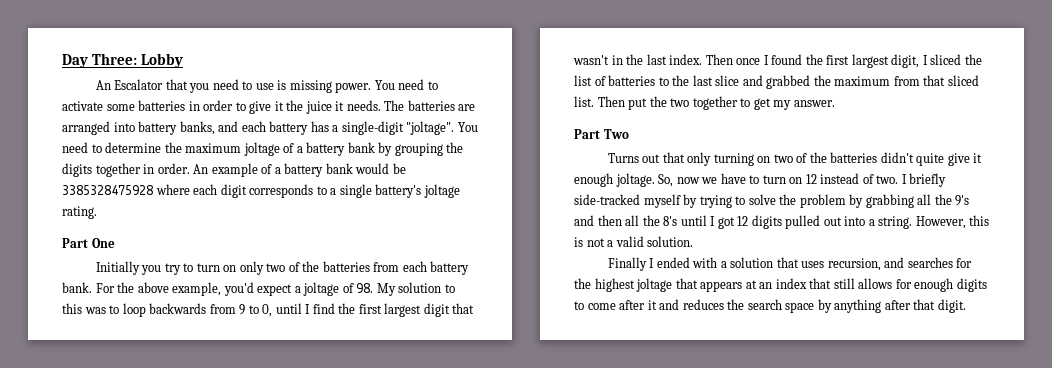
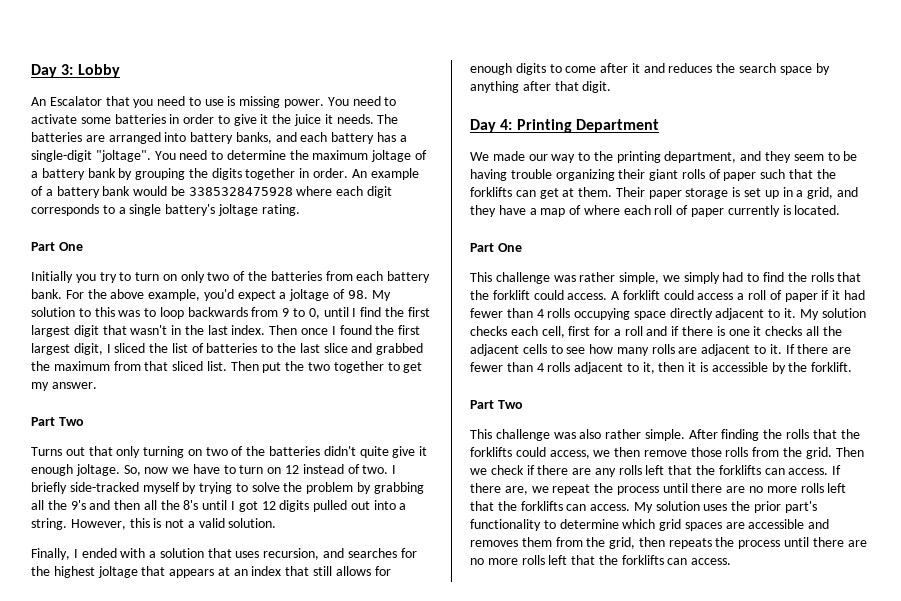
[62,53,138,68] Day Three: -> [31,64,74,78] Day 3:
[607,257,647,271] Finally -> [31,548,70,560] Finally,
(966, 306) none -> [470,119,659,133] [470,151,858,163] [470,169,836,181] [470,187,858,199] [470,205,841,217] [470,243,522,252] [470,272,862,284] [470,290,865,302] [470,308,866,320] [470,326,842,338] [470,344,852,356] [470,362,853,374] [470,400,523,409] [470,429,860,441] [470,447,864,459] [470,465,842,477] [470,483,847,495] [470,501,817,513] [470,519,830,531] [470,537,867,549] [470,555,732,565] // Day 4: Printing Department // We made our way to the printing department, and they seem to be having trouble organizing their giant rolls of paper such that the forklifts can get at them. Their paper storage is set up in a grid, and they have a map of where each roll of paper currently is located. // Part One // This challenge was rather simple, we simply had to find the rolls that the forklift could access. A forklift could access a roll of paper if it had fewer than 4 rolls occupying space directly adjacent to it. My solution checks each cell, first for a roll and if there is one it checks all the adjacent cells to see how many rolls are adjacent to it. If there are fewer than 4 rolls adjacent to it, then it is accessible by the forklift. // Part Two // This challenge was also rather simple. After finding the rolls that the forklifts could access, we then remove those rolls from the grid. Then we check if there are any rolls left that the forklifts can access. If there are, we repeat the process until there are no more rolls left that the forklifts can access. My solution uses the prior part's functionality to determine which grid spaces are accessible and removes them from the grid, then repeats the process until there are no more rolls left that the forklifts can access.

